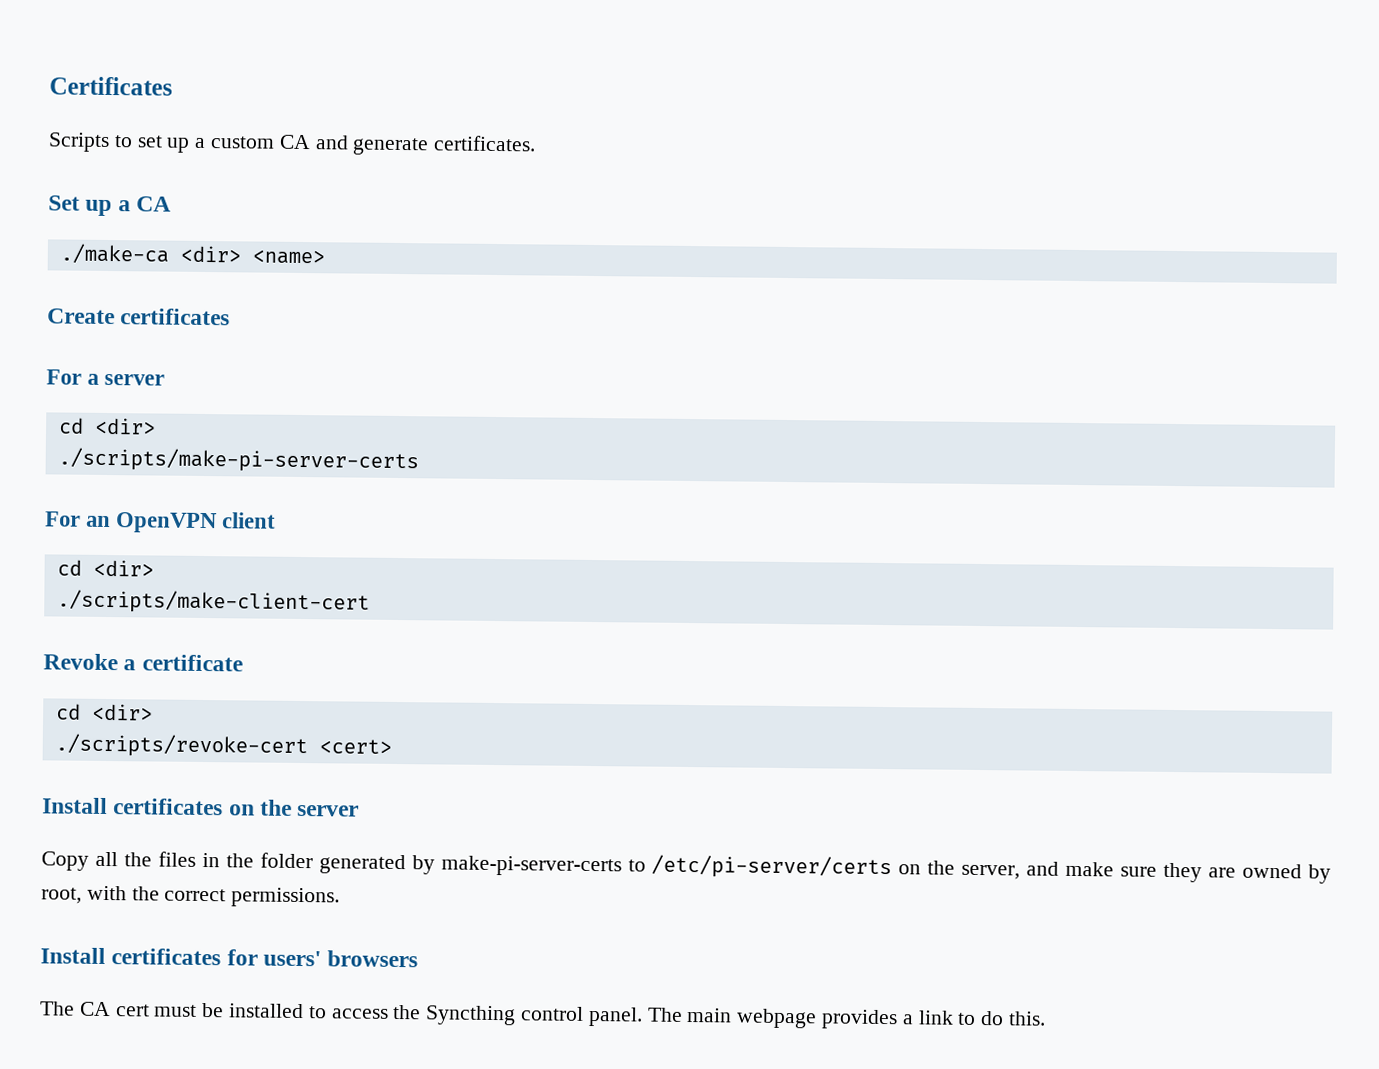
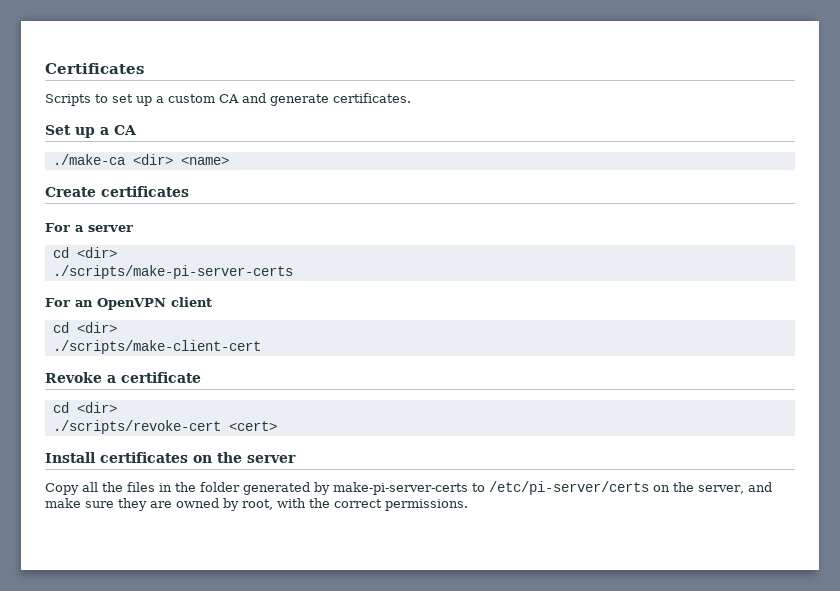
[40,947,419,968] [40,1001,1047,1030] // Install certificates for users' browsers // The CA cert must be installed to access the Syncthing control panel. The main webpage provides a link to do this. -> (468, 505) none

